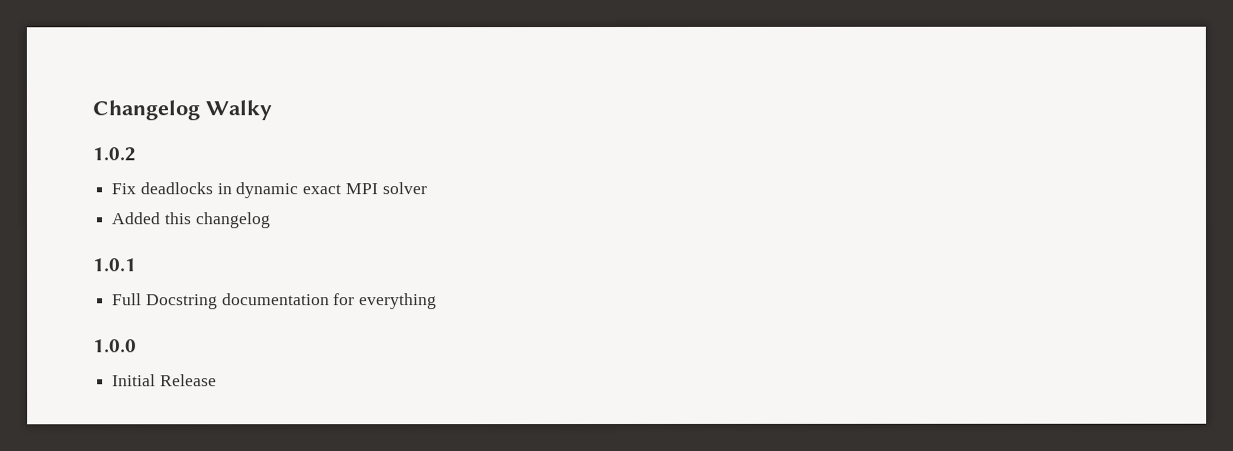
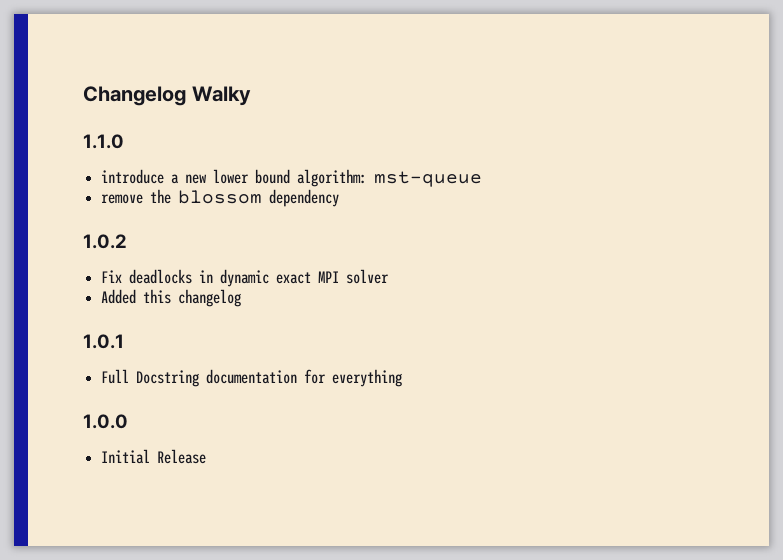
(272, 110) none -> [83,134,124,149] [101,169,483,187] [101,189,340,207] // 1.1.0 // introduce a new lower bound algorithm: mst-queue // remove the blossom dependency

